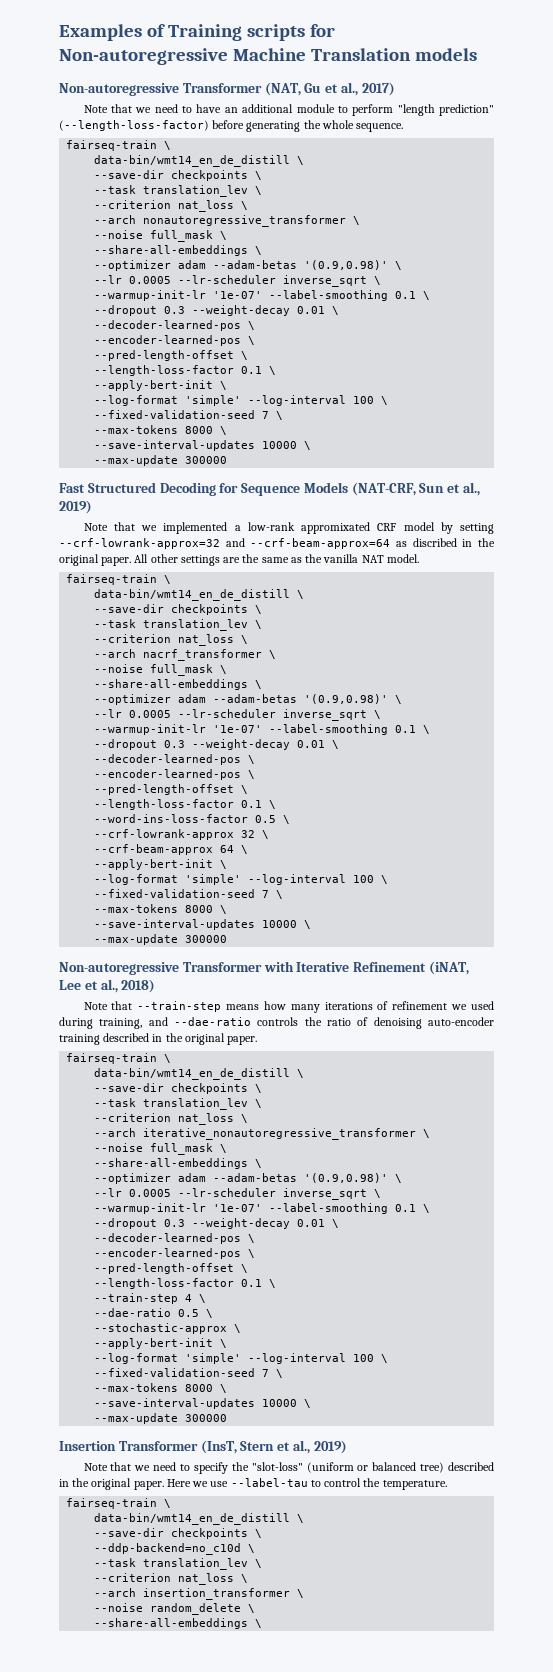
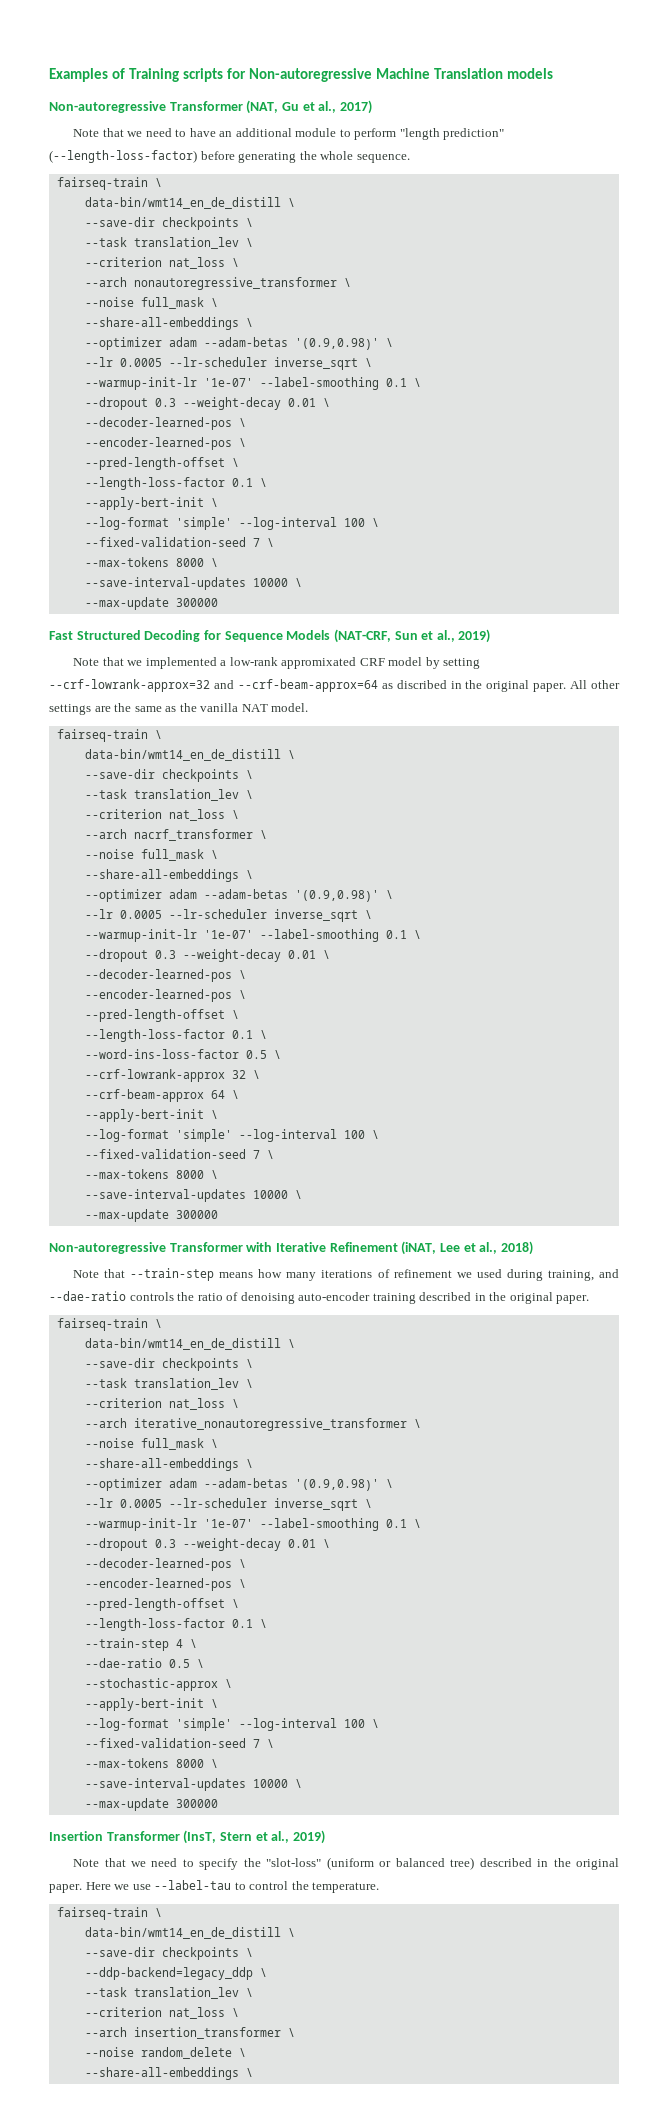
[94,1543,242,1555] --ddp-backend=no_c10d -> [84,1967,253,1980] --ddp-backend=legacy_ddp

